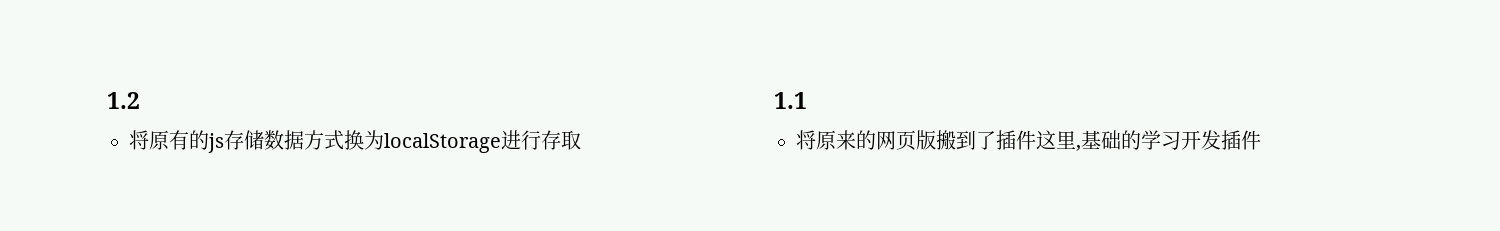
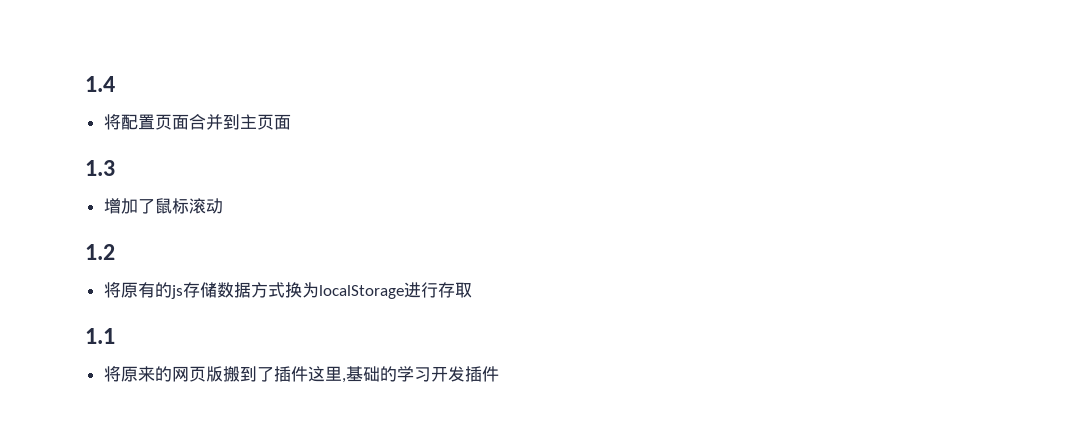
(107, 100) none -> [85,76,115,92] [103,114,291,130] [85,160,115,176] [103,198,223,214] 1.4 // 将配置页面合并到主页面 // 1.3 // 增加了鼠标滚动 //

